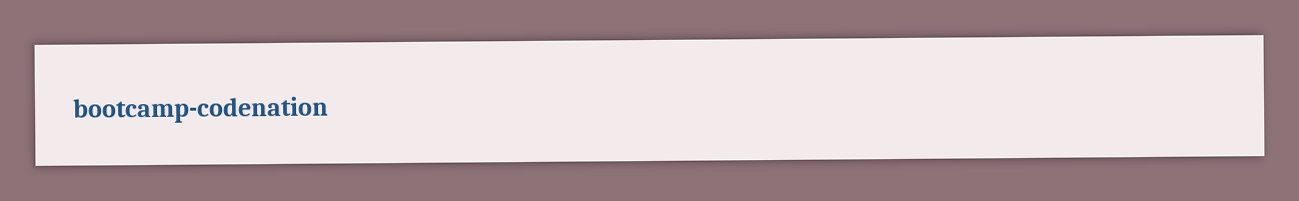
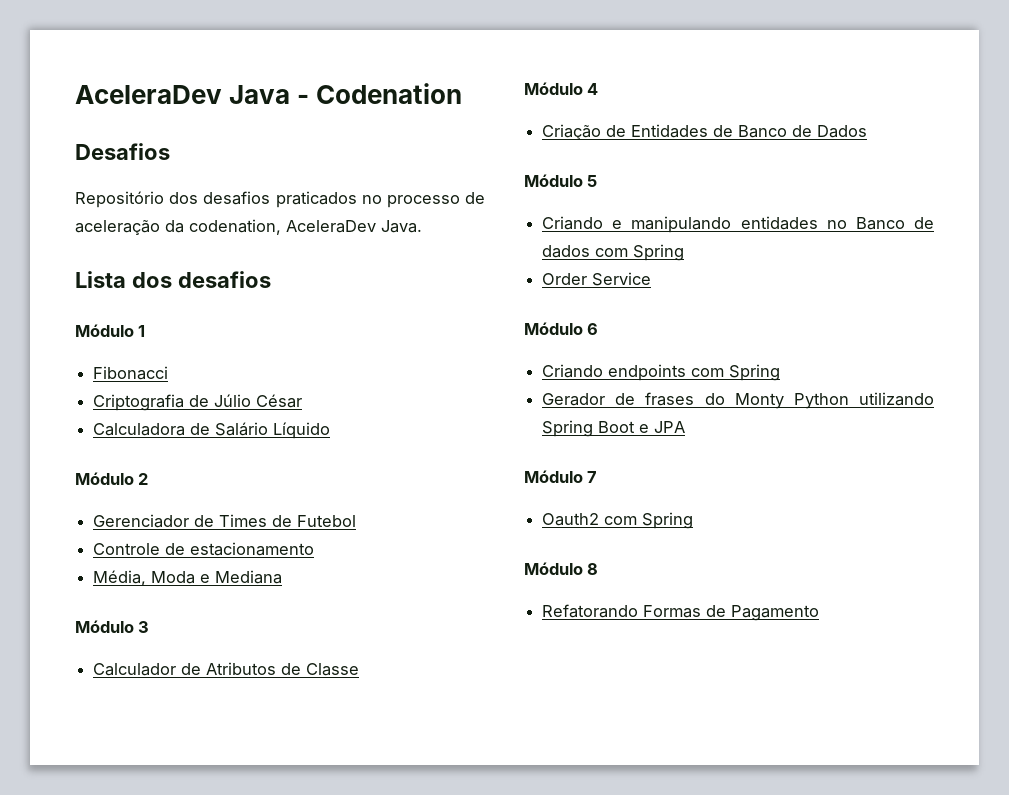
[72,96,329,124] bootcamp-codenation -> [75,83,463,104] [75,143,170,160] [75,191,486,208] [75,219,422,235] [75,271,271,288] [75,324,146,337] [93,366,169,380] [93,394,303,411] [93,422,331,439] [75,472,149,485] [93,514,357,528] [93,542,315,556] [93,570,283,586] [75,620,150,633] [93,662,360,676] [524,82,599,95] [542,124,868,140] [524,174,598,187] [542,216,934,233] [542,244,685,261] [542,272,652,286] [524,322,599,335] [542,364,781,381] [542,392,934,409] [542,420,686,437] [524,470,598,483] [542,512,694,529] [524,562,599,575] [542,604,820,621] AceleraDev Java - Codenation // Desafios // Repositório dos desafios praticados no processo de aceleração da codenation, AceleraDev Java. // Lista dos desafios // Módulo 1 // Fibonacci // Criptografia de Júlio César // Calculadora de Salário Líquido // Módulo 2 // Gerenciador de Times de Futebol // Controle de estacionamento // Média, Moda e Mediana // Módulo 3 // Calculador de Atributos de Classe // Módulo 4 // Criação de Entidades de Banco de Dados // Módulo 5 // Criando e manipulando entidades no Banco de dados com Spring // Order Service // Módulo 6 // Criando endpoints com Spring // Gerador de frases do Monty Python utilizando Spring Boot e JPA // Módulo 7 // Oauth2 com Spring // Módulo 8 // Refatorando Formas de Pagamento

